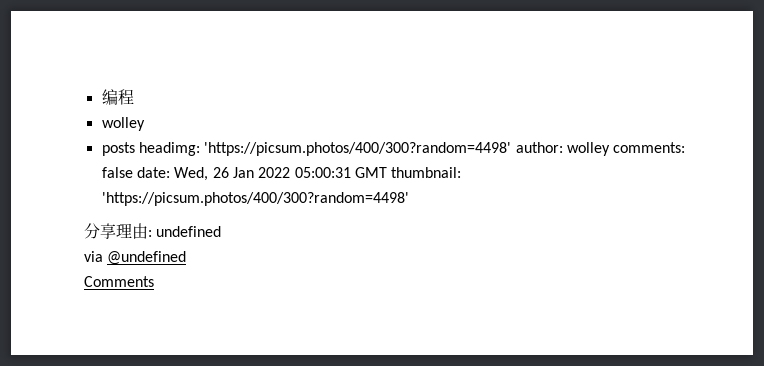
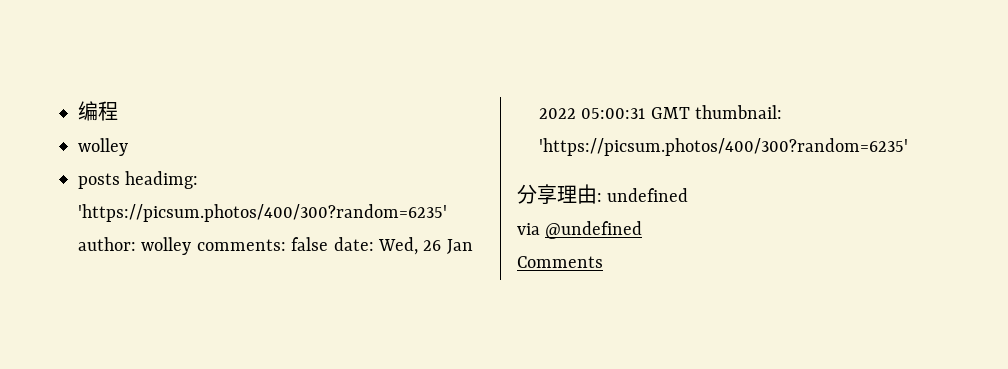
[204,142,512,156] 'https://picsum.photos/400/300?random=4498' -> [78,204,447,222] 'https://picsum.photos/400/300?random=6235'
[101,192,409,206] 'https://picsum.photos/400/300?random=4498' -> [539,138,908,156] 'https://picsum.photos/400/300?random=6235'

